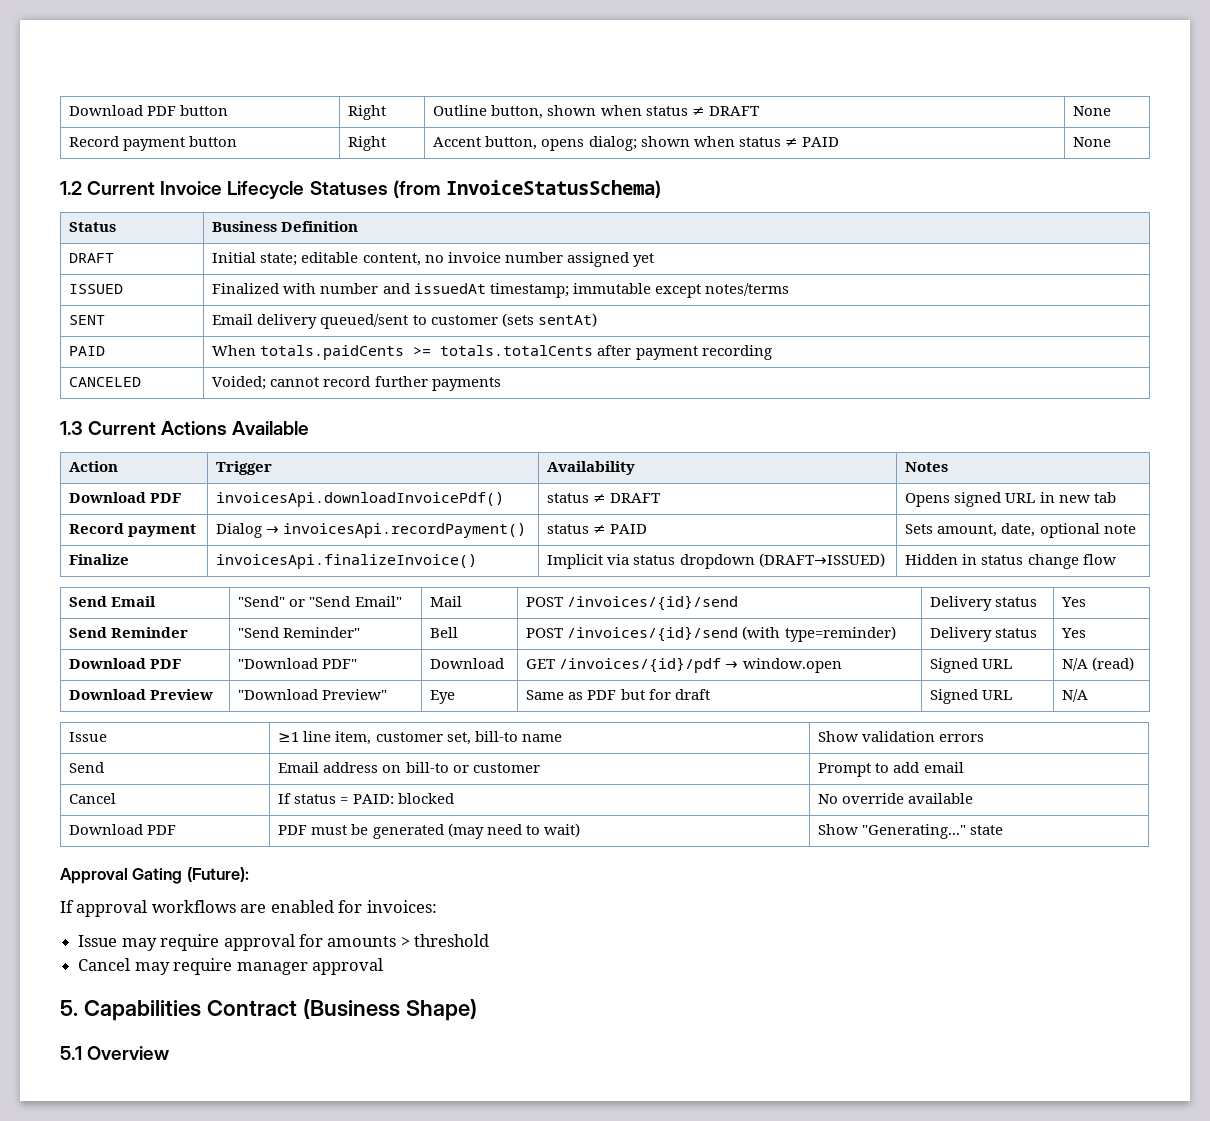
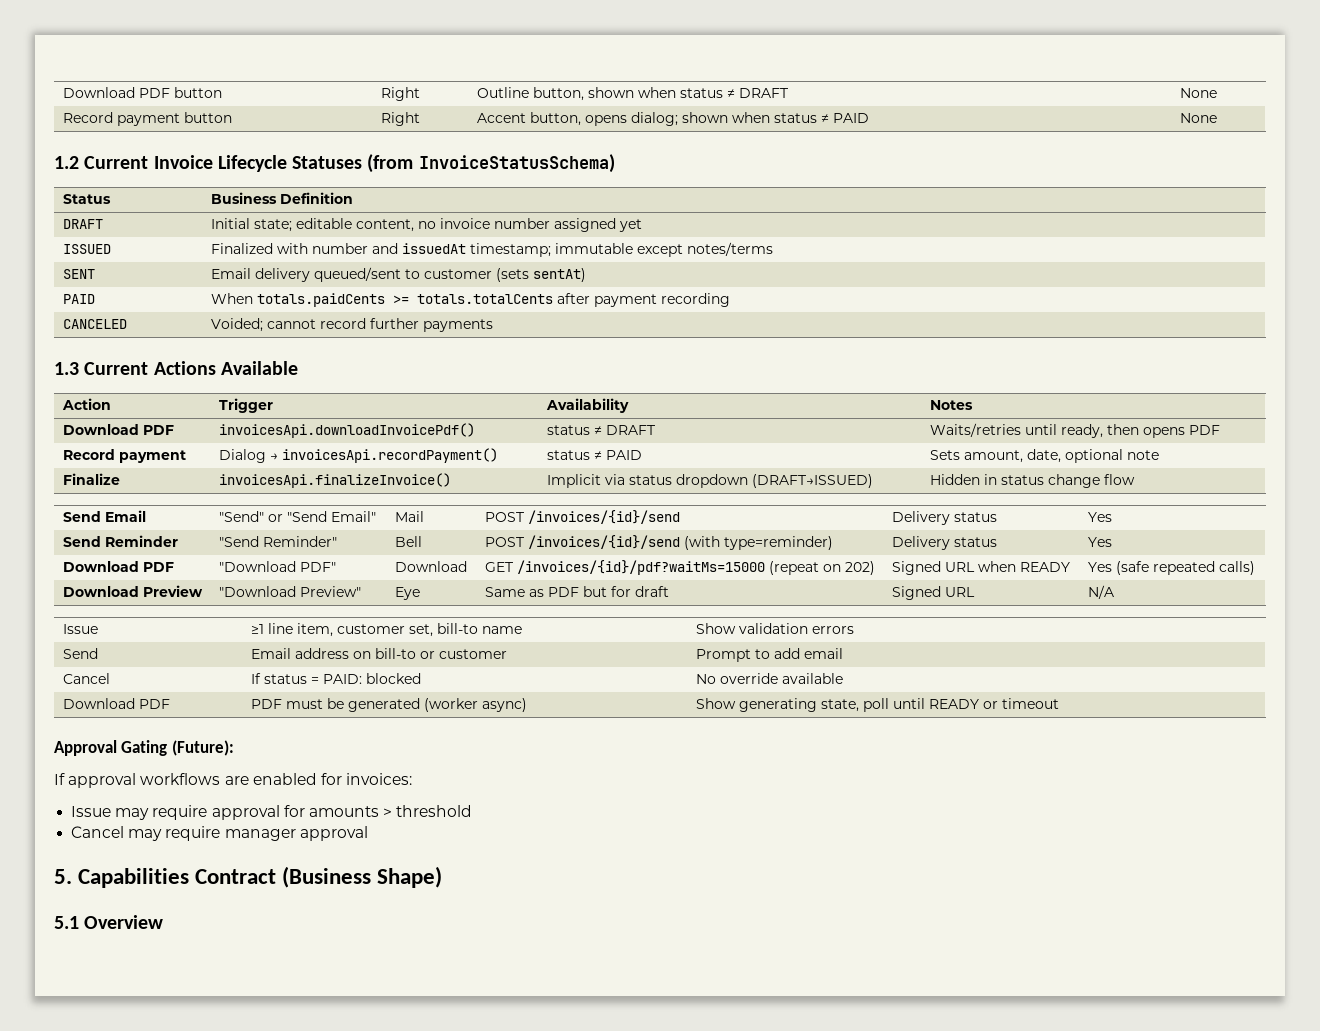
[905,492,1116,507] Opens signed URL in new tab -> [929,423,1220,438] Waits/retries until ready, then opens PDF
[559,657,842,673] [930,658,1013,673] [1062,657,1135,671] /invoices/{id}/pdf → window.open | Signed URL | N/A (read) -> [516,560,875,575] [891,561,1070,575] [1087,561,1255,575] /invoices/{id}/pdf?waitMs=15000 (repeat on 202) | Signed URL when READY | Yes (safe repeated calls)
[447,823,580,839] [818,824,1004,839] (may need to wait) | Show "Generating..." state -> [423,698,527,712] [695,698,1059,712] (worker async) | Show generating state, poll until READY or timeout

